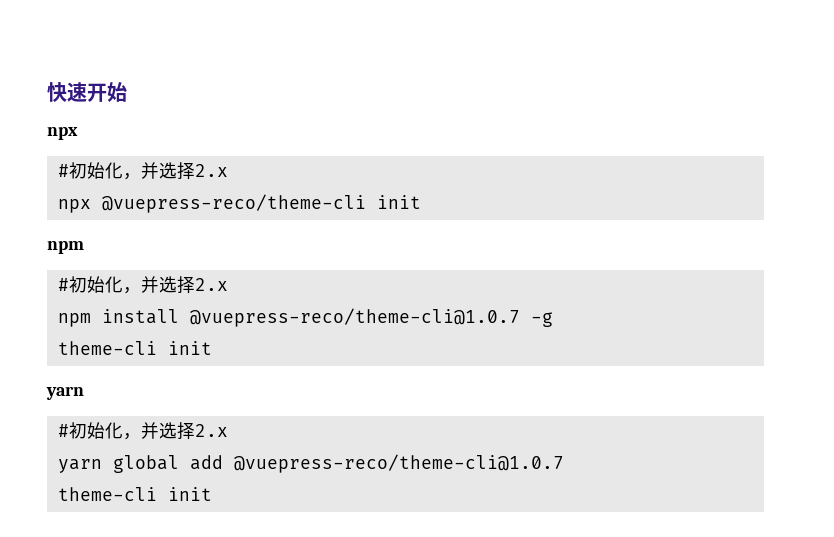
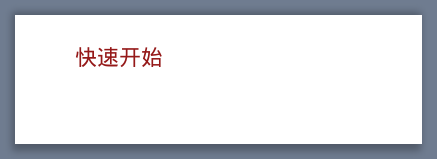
[47,127,78,140] [57,162,228,180] [57,194,421,213] [47,241,84,254] [57,276,228,294] [57,308,553,327] [57,341,212,355] [46,386,84,400] [57,422,228,440] [57,454,564,473] [57,487,212,501] // npx // #初始化，并选择2.x // npx @vuepress-reco/theme-cli init // npm // #初始化，并选择2.x // npm install @vuepress-reco/theme-cli@1.0.7 -g // theme-cli init // yarn // #初始化，并选择2.x // yarn global add @vuepress-reco/theme-cli@1.0.7 // theme-cli init -> (163, 57) none

